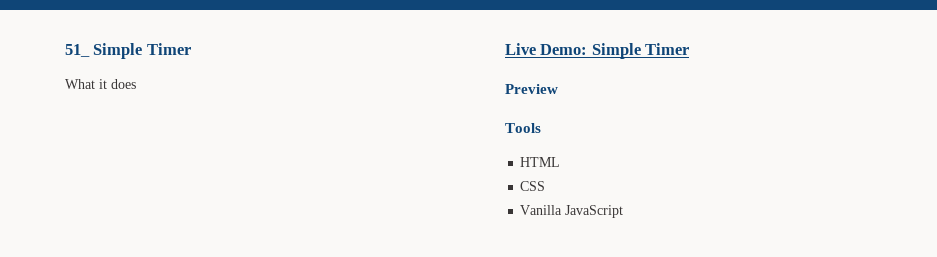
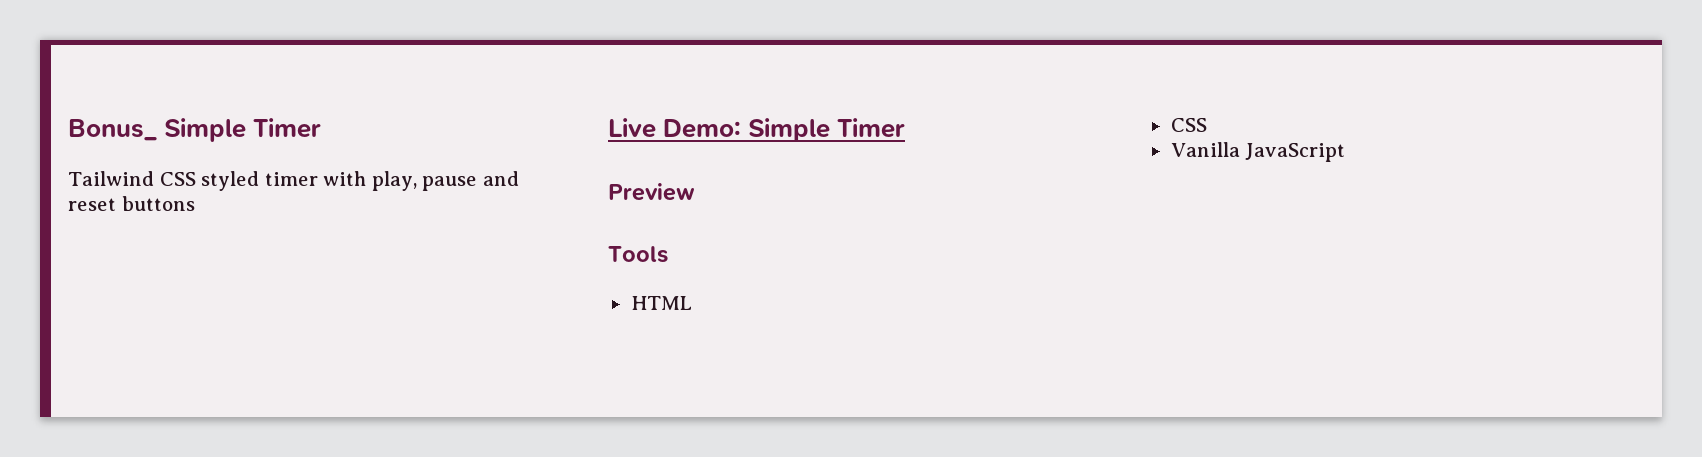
[65,43,191,59] [65,79,136,89] 51_ Simple Timer // What it does -> [68,118,322,142] [68,171,519,191] [68,196,195,211] Bonus_ Simple Timer // Tailwind CSS styled timer with play, pause and reset buttons

